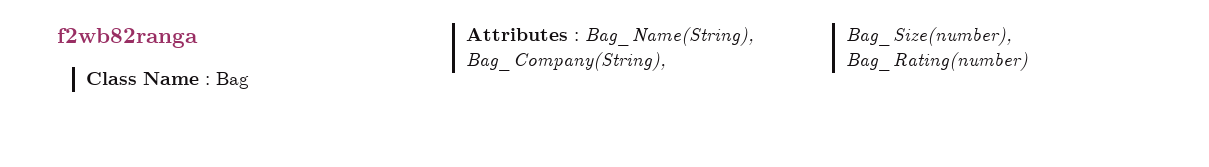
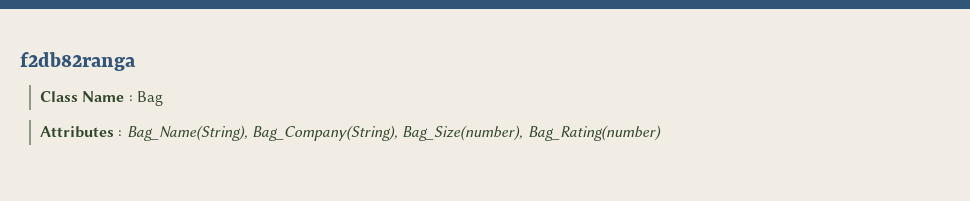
[57,28,198,48] f2wb82ranga -> [20,52,136,71] f2db82ranga

